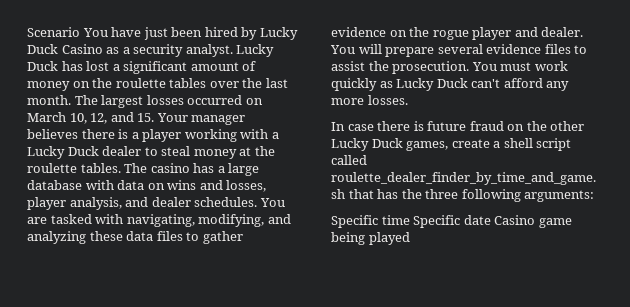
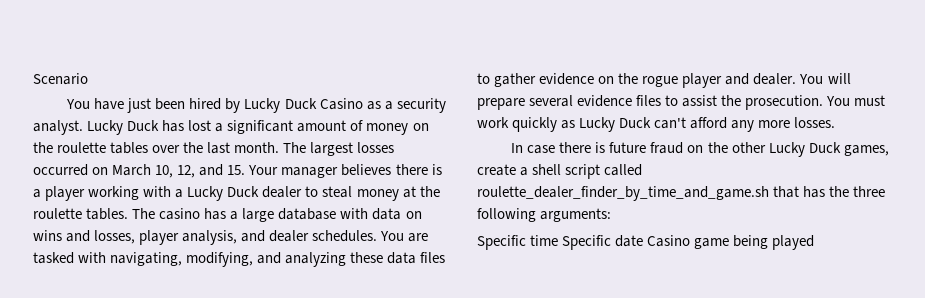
(80, 32) none -> (88, 79) //

